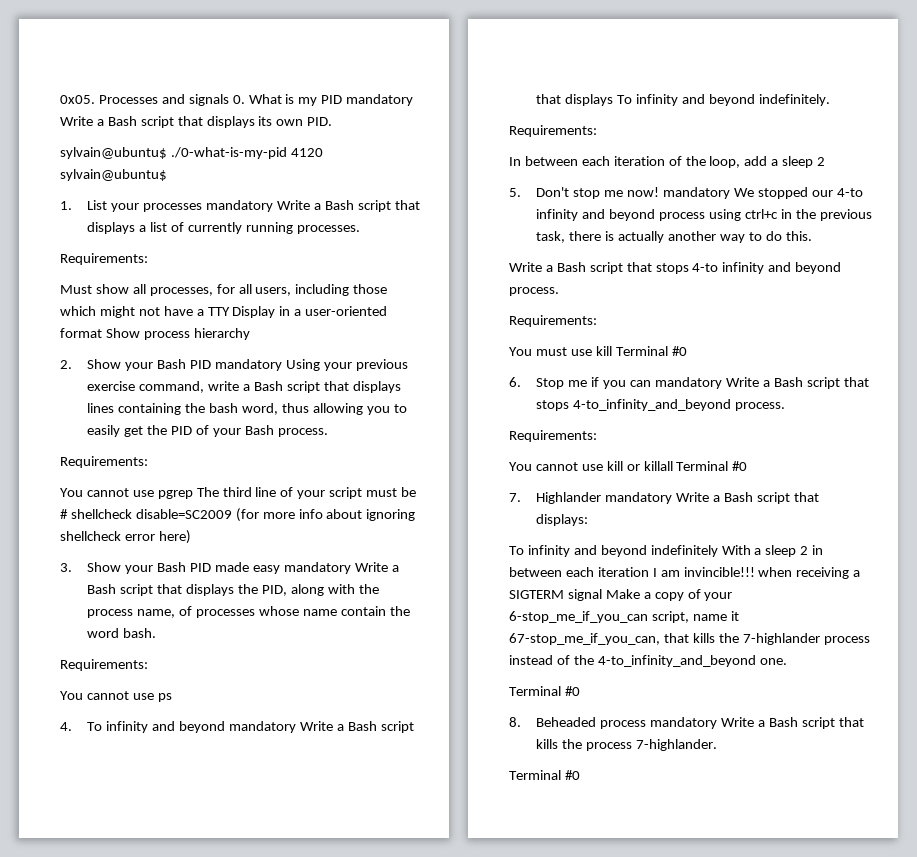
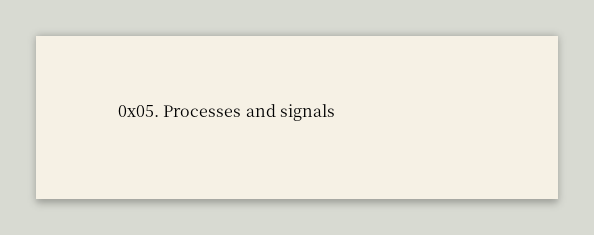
[232,94,414,106] [60,116,333,128] [60,147,323,159] [60,169,167,181] [60,200,420,212] [87,222,360,234] [60,253,148,265] [60,284,388,296] [60,306,388,318] [60,328,250,340] [60,359,408,371] [87,381,401,393] [87,403,407,415] [87,425,328,437] [60,456,148,468] [60,487,417,499] [60,508,416,522] [60,530,191,544] [60,562,399,574] [87,584,379,596] [87,606,410,618] [87,628,157,638] [60,659,148,671] [60,691,172,702] [60,721,414,733] [536,94,830,106] [509,125,597,137] [509,156,826,168] [509,187,863,199] [536,209,872,221] [536,231,812,243] [509,262,842,274] [509,287,559,296] [509,315,597,327] [509,346,687,356] [509,377,869,389] [536,399,786,411] [509,430,597,442] [509,461,748,471] [509,492,819,504] [536,514,589,526] [509,545,824,557] [509,567,861,579] [509,589,733,601] [509,611,739,623] [509,633,870,645] [509,655,787,667] [509,686,580,696] [509,717,864,729] [536,739,718,751] [509,770,580,780] 0. What is my PID mandatory Write a Bash script that displays its own PID. // sylvain@ubuntu$ ./0-what-is-my-pid 4120 sylvain@ubuntu$ // 1. List your processes mandatory Write a Bash script that displays a list of currently running processes. // Requirements: // Must show all processes, for all users, including those which might not have a TTY Display in a user-oriented format Show process hierarchy // 2. Show your Bash PID mandatory Using your previous exercise command, write a Bash script that displays lines containing the bash word, thus allowing you to easily get the PID of your Bash process. // Requirements: // You cannot use pgrep The third line of your script must be # shellcheck disable=SC2009 (for more info about ignoring shellcheck error here) // 3. Show your Bash PID made easy mandatory Write a Bash script that displays the PID, along with the process name, of processes whose name contain the word bash. // Requirements: // You cannot use ps // 4. To infinity and beyond mandatory Write a Bash script that displays To infinity and beyond indefinitely. // Requirements: // In between each iteration of the loop, add a sleep 2 // 5. Don't stop me now! mandatory We stopped our 4-to infinity and beyond process using ctrl+c in the previous task, there is actually another way to do this. // Write a Bash script that stops 4-to infinity and beyond process. // Requirements: // You must use kill Terminal #0 // 6. Stop me if you can mandatory Write a Bash script that stops 4-to_infinity_and_beyond process. // Requirements: // You cannot use kill or killall Terminal #0 // 7. Highlander mandatory Write a Bash script that displays: // To infinity and beyond indefinitely With a sleep 2 in between each iteration I am invincible!!! when receiving a SIGTERM signal Make a copy of your 6-stop_me_if_you_can script, name it 67-stop_me_if_you_can, that kills the 7-highlander process instead of the 4-to_infinity_and_beyond one. // Terminal #0 // 8. Beheaded process mandatory Write a Bash script that kills the process 7-highlander. // Terminal #0 -> (335, 112) none

